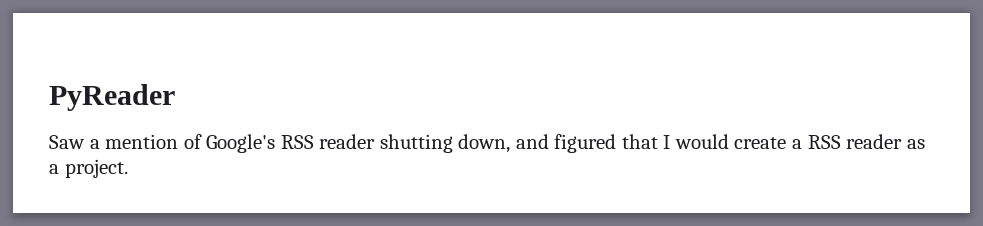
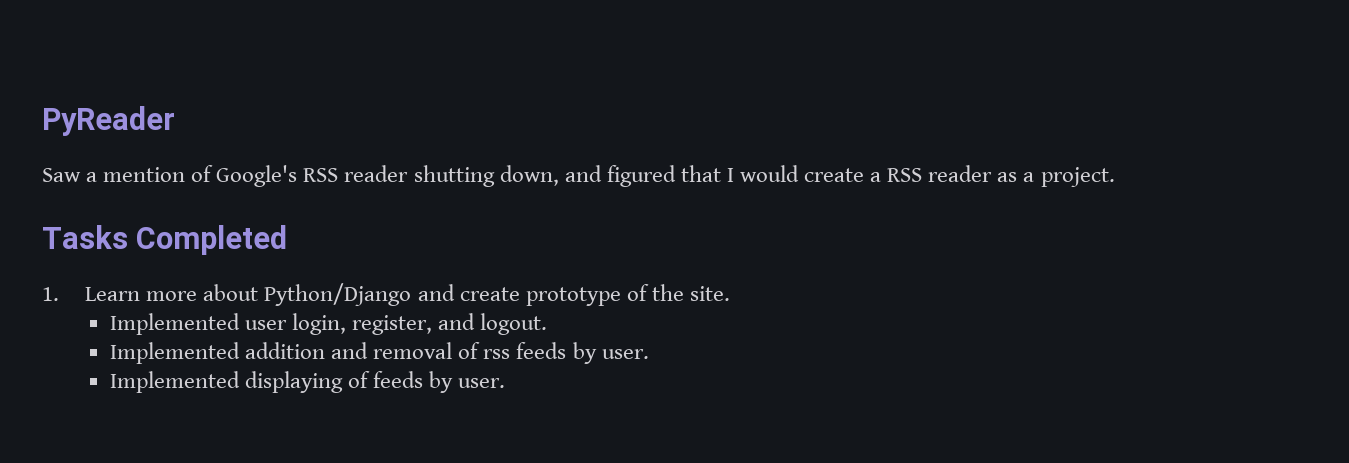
(128, 168) none -> [42,225,288,255] [42,283,730,306] [109,313,548,335] [109,342,649,364] [109,371,506,393] // Tasks Completed // 1. Learn more about Python/Django and create prototype of the site. // Implemented user login, register, and logout. // Implemented addition and removal of rss feeds by user. // Implemented displaying of feeds by user.

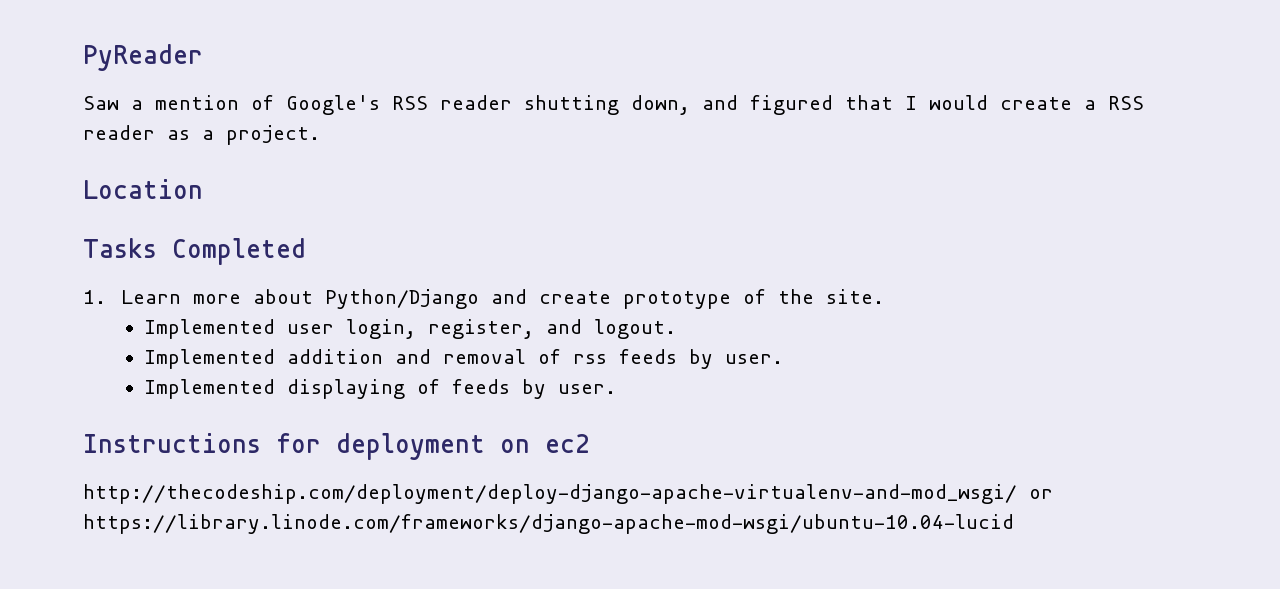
(1115, 177) none -> [83,179,203,199] // Location
(506, 383) none -> [83,433,590,460] [83,484,1053,504] [83,514,1014,534] // Instructions for deployment on ec2 // http://thecodeship.com/deployment/deploy-django-apache-virtualenv-and-mod_wsgi/ or https://library.linode.com/frameworks/django-apache-mod-wsgi/ubuntu-10.04-lucid

